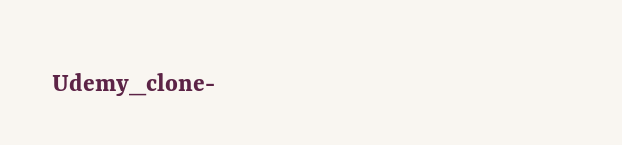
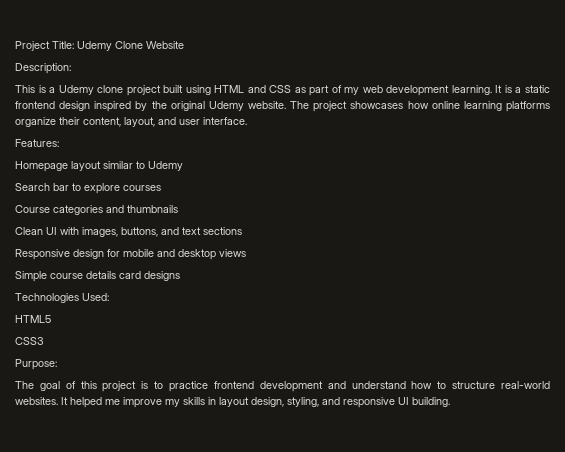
[52,73,215,96] Udemy_clone- -> [15,41,184,51] [15,63,71,74] [15,85,550,96] [15,101,551,112] [15,117,247,127] [15,139,59,147] [15,161,183,172] [15,183,161,194] [15,205,178,215] [15,227,242,237] [15,249,246,260] [15,271,180,282] [15,293,109,303] [15,315,51,323] [15,337,44,345] [15,359,57,370] [15,381,551,392] [15,397,450,408] Project Title: Udemy Clone Website // Description: // This is a Udemy clone project built using HTML and CSS as part of my web development learning. It is a static frontend design inspired by the original Udemy website. The project showcases how online learning platforms organize their content, layout, and user interface. // Features: // Homepage layout similar to Udemy // Search bar to explore courses // Course categories and thumbnails // Clean UI with images, buttons, and text sections // Responsive design for mobile and desktop views // Simple course details card designs // Technologies Used: // HTML5 // CSS3 // Purpose: // The goal of this project is to practice frontend development and understand how to structure real-world websites. It helped me improve my skills in layout design, styling, and responsive UI building.

